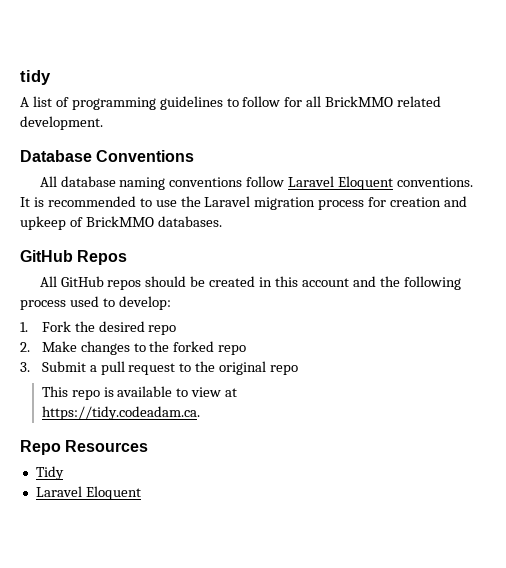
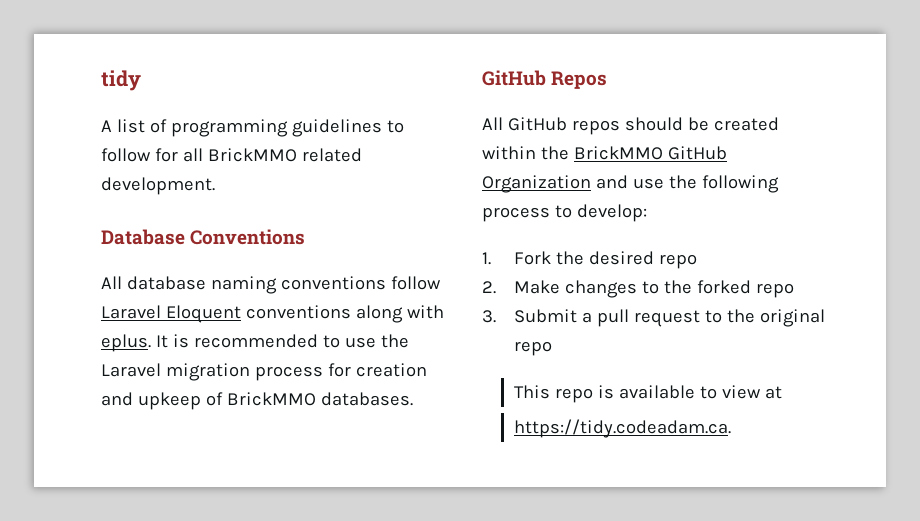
[397,177,474,187] conventions. -> [245,305,444,323] [101,334,151,352] conventions along with eplus.
[259,276,376,287] in this account and -> [482,146,727,160] [482,175,664,193] within the BrickMMO GitHub Organization and use
[69,296,99,307] used -> (550, 214) none
[20,440,149,455] [35,466,64,480] [35,486,141,500] // Repo Resources // Tidy // Laravel Eloquent -> (732, 428) none

